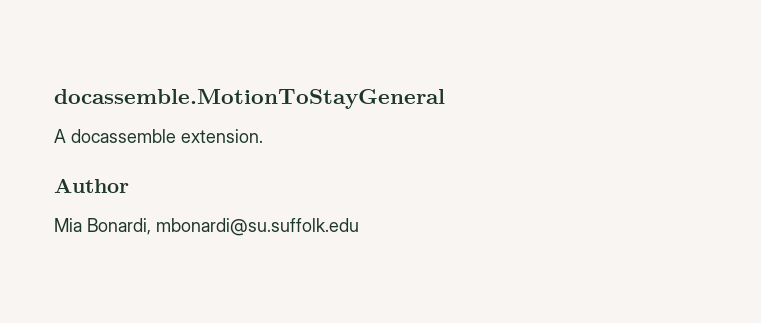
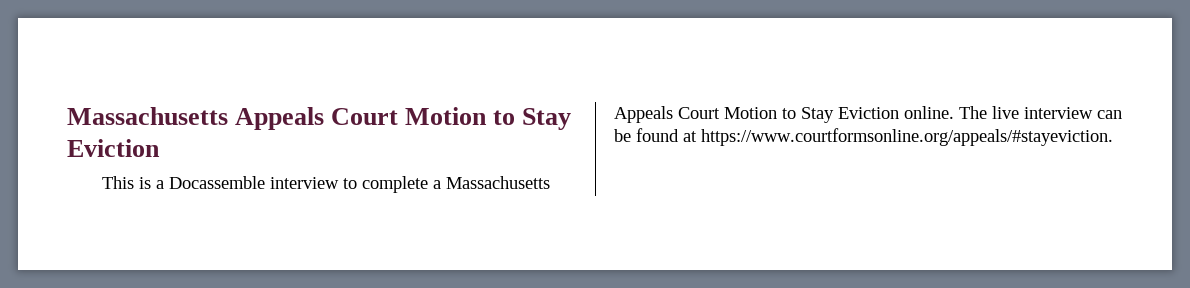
[54,89,445,109] [54,129,263,143] [54,178,129,193] [54,218,359,236] docassemble.MotionToStayGeneral // A docassemble extension. // Author // Mia Bonardi, mbonardi@su.suffolk.edu -> [67,107,572,130] [67,139,160,157] [101,176,550,193] [614,106,1122,123] [614,128,1113,146] Massachusetts Appeals Court Motion to Stay Eviction // This is a Docassemble interview to complete a Massachusetts Appeals Court Motion to Stay Eviction online. The live interview can be found at https://www.courtformsonline.org/appeals/#stayeviction.

